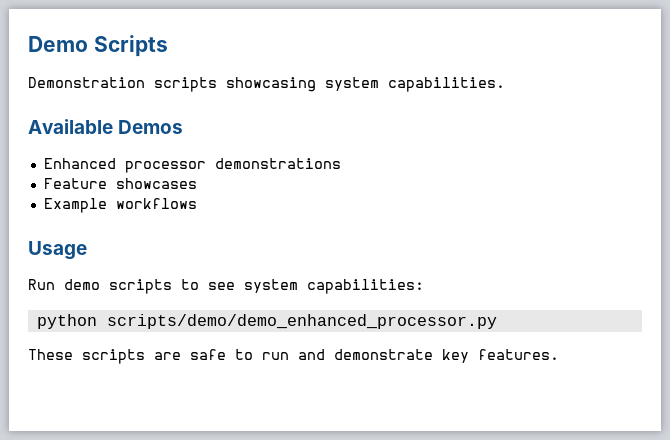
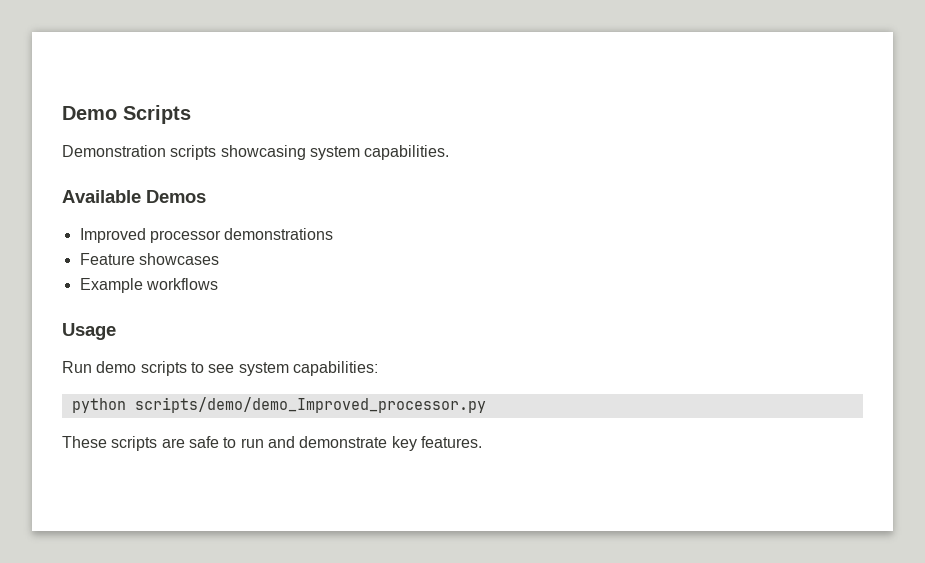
[43,158,116,169] Enhanced -> [79,228,146,243] Improved
[106,314,497,329] scripts/demo/demo_enhanced_processor.py -> [134,397,486,413] scripts/demo/demo_Improved_processor.py

